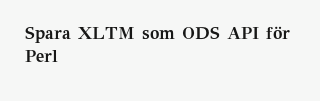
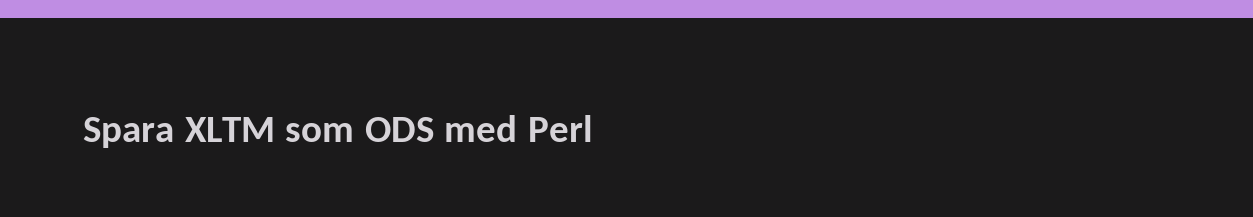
[226,26,290,39] API för -> [444,115,518,142] med

